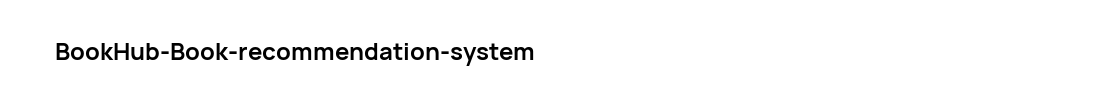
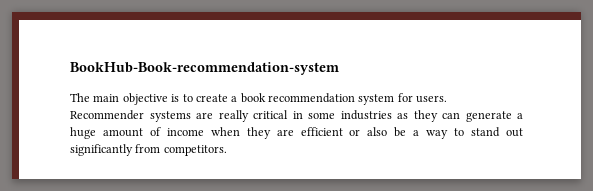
(535, 54) none -> [70,93,448,105] [70,110,523,122] [70,127,523,139] [70,144,227,156] // The main objective is to create a book recommendation system for users. Recommender systems are really critical in some industries as they can generate a huge amount of income when they are efficient or also be a way to stand out significantly from competitors.

